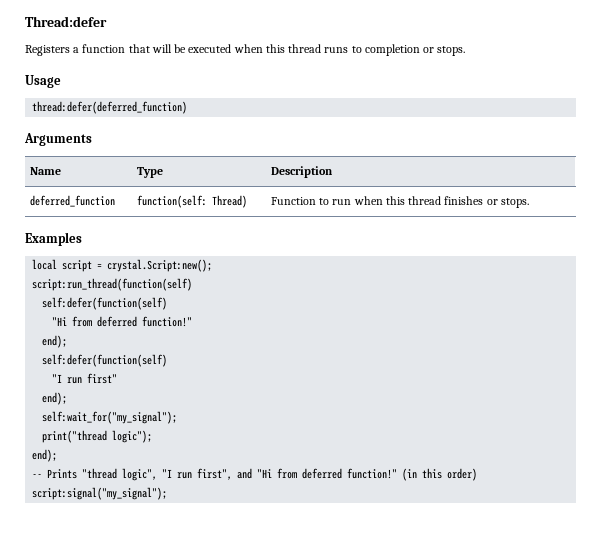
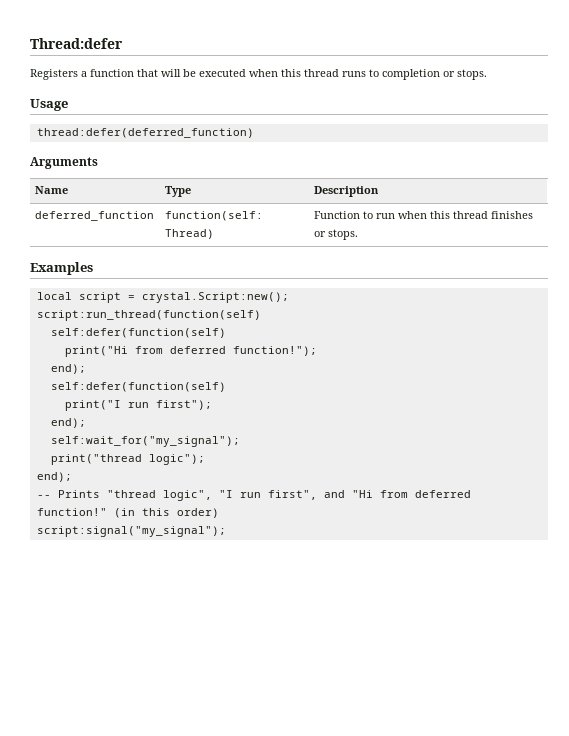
[52,316,193,327] "Hi from deferred function!" -> [64,346,317,357] print("Hi from deferred function!");
[52,373,118,384] "I run first" -> [64,400,212,411] print("I run first");

